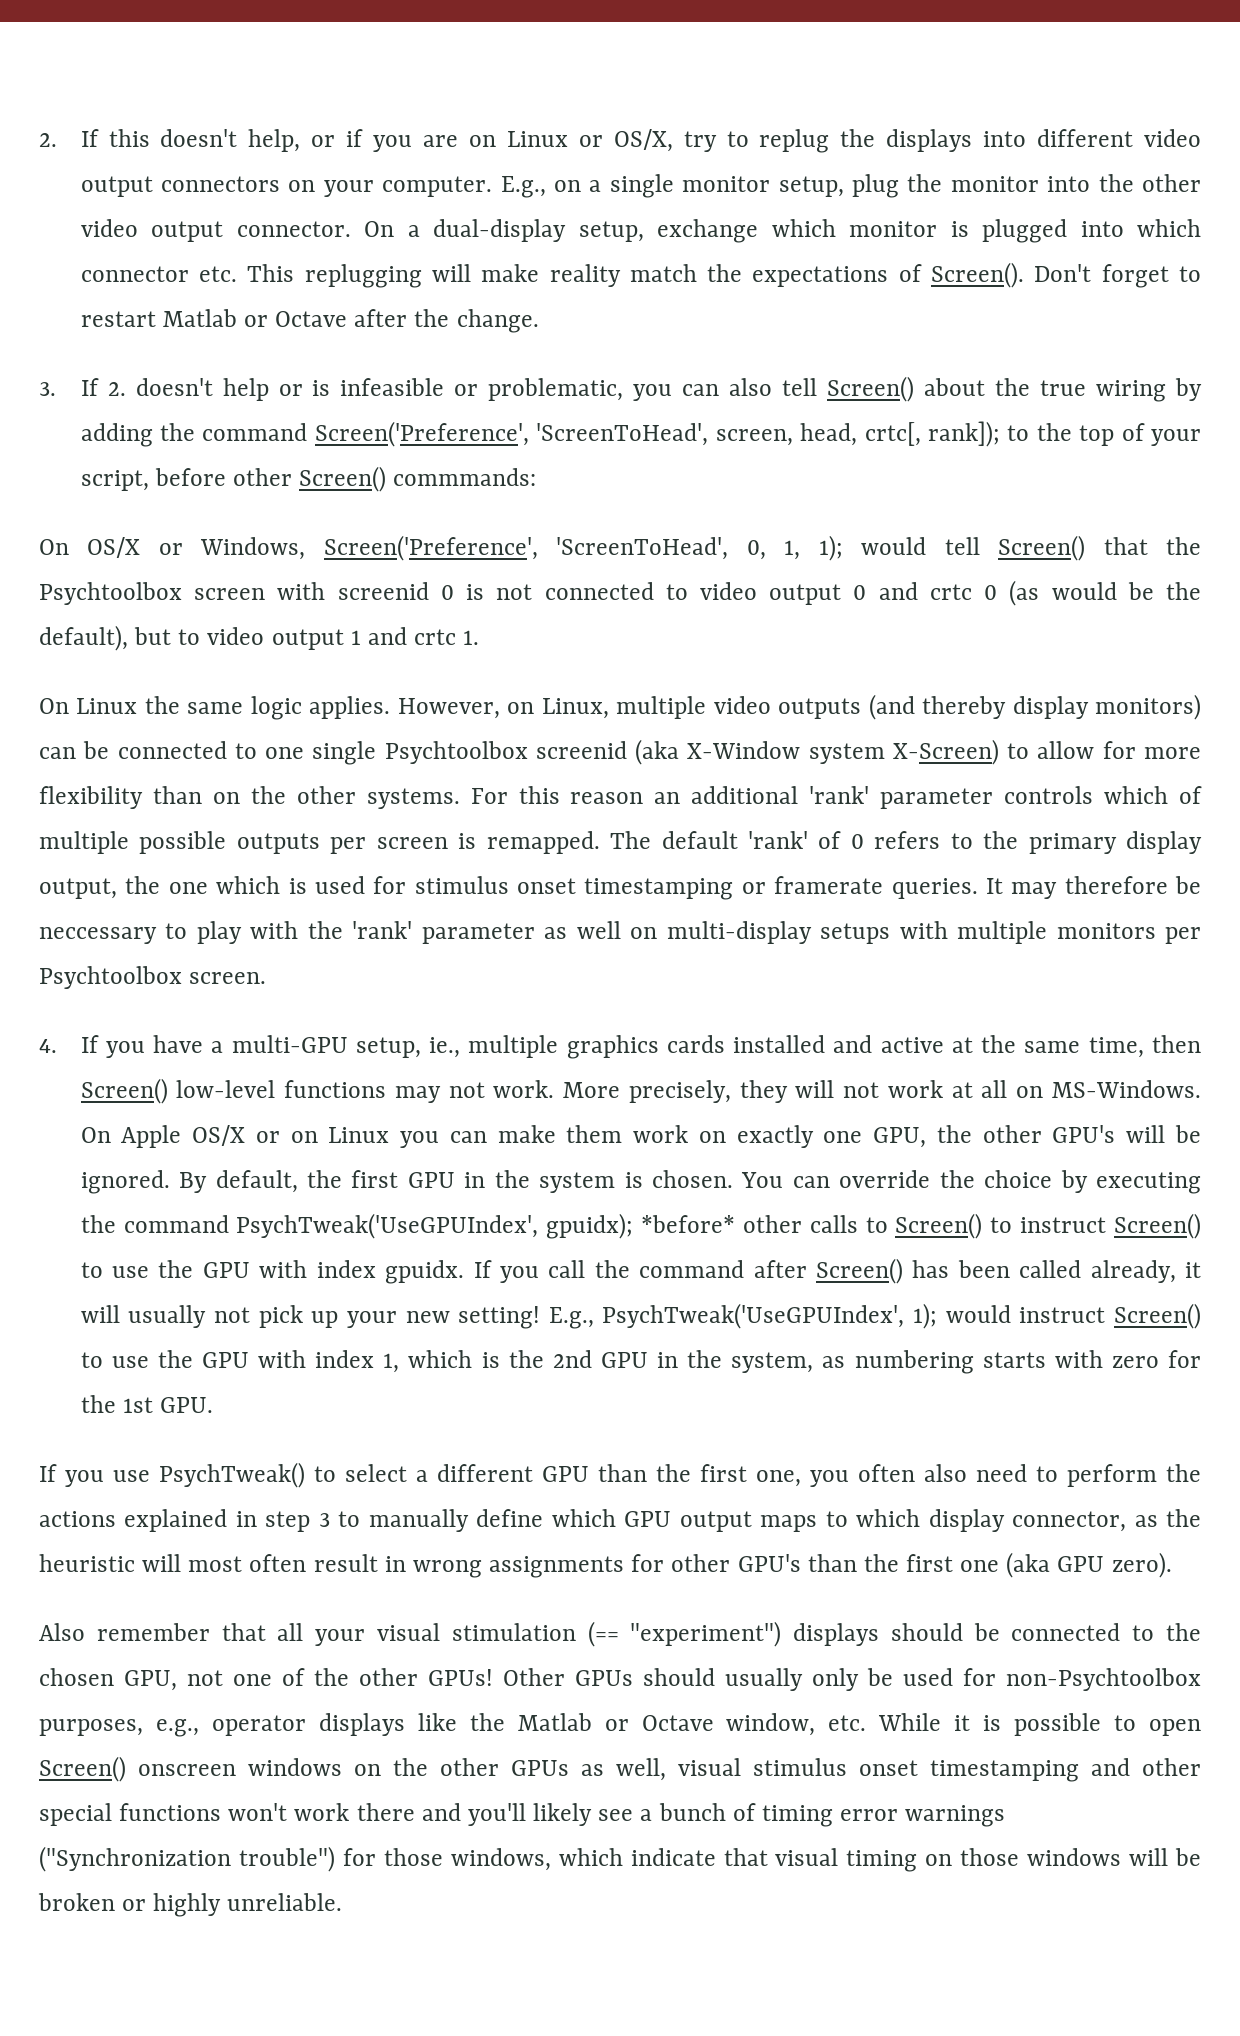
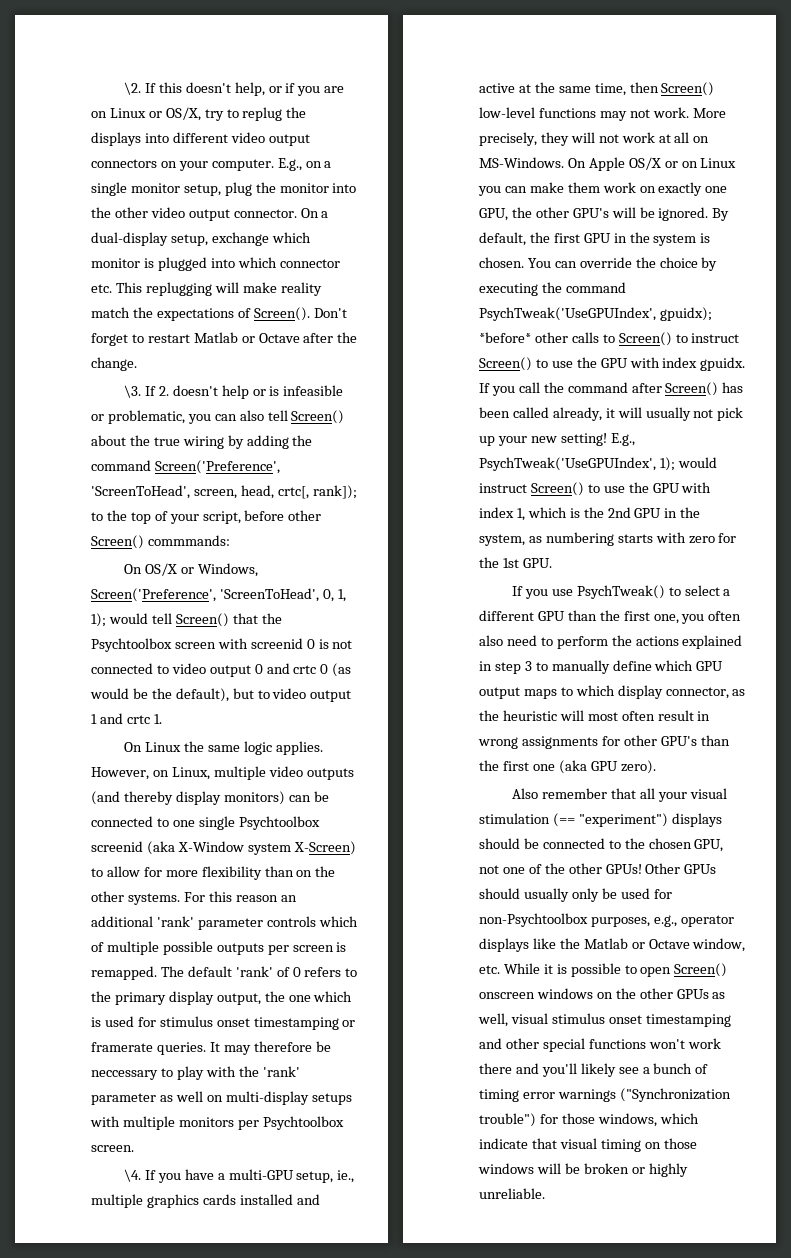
[39,133,57,147] 2. -> [123,82,141,95] \2.
[39,382,56,396] 3. -> [123,385,141,398] \3.
[39,1039,57,1053] 4. -> [123,1169,141,1182] \4.

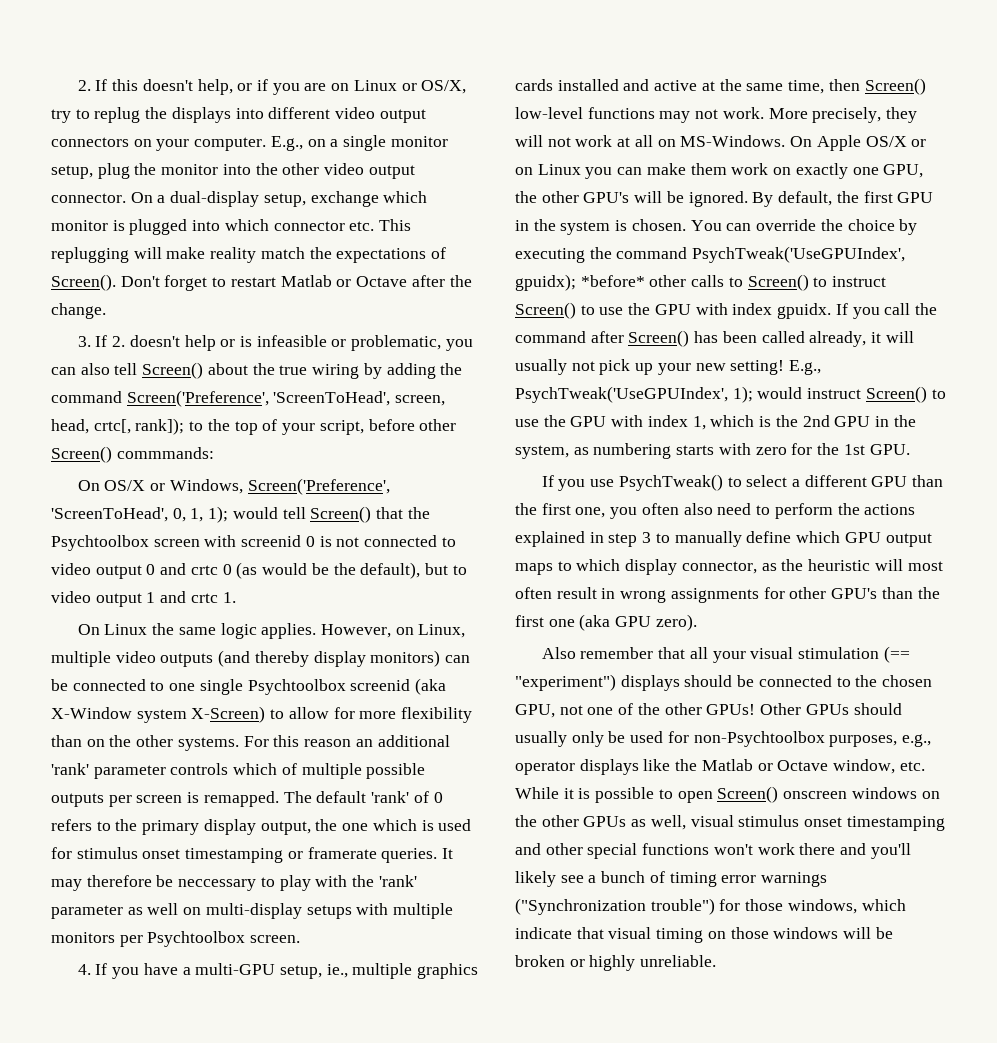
[123,82,141,95] \2. -> [77,80,91,91] 2.
[123,385,141,398] \3. -> [77,336,91,347] 3.
[123,1169,141,1182] \4. -> [77,964,91,975] 4.

